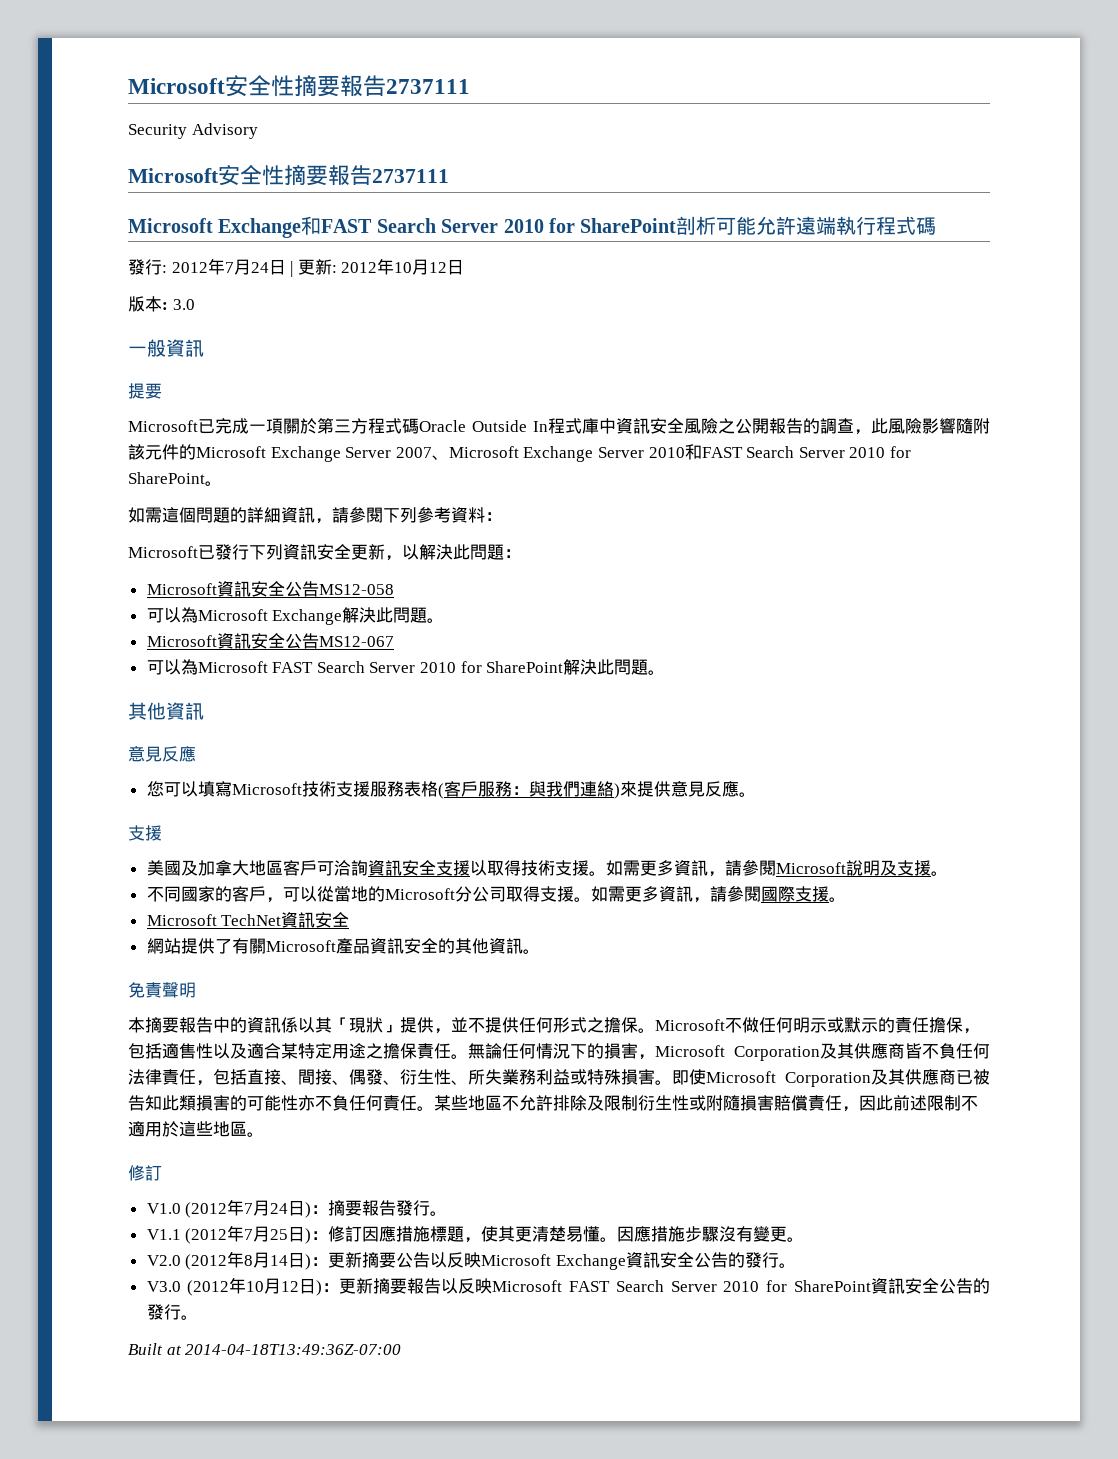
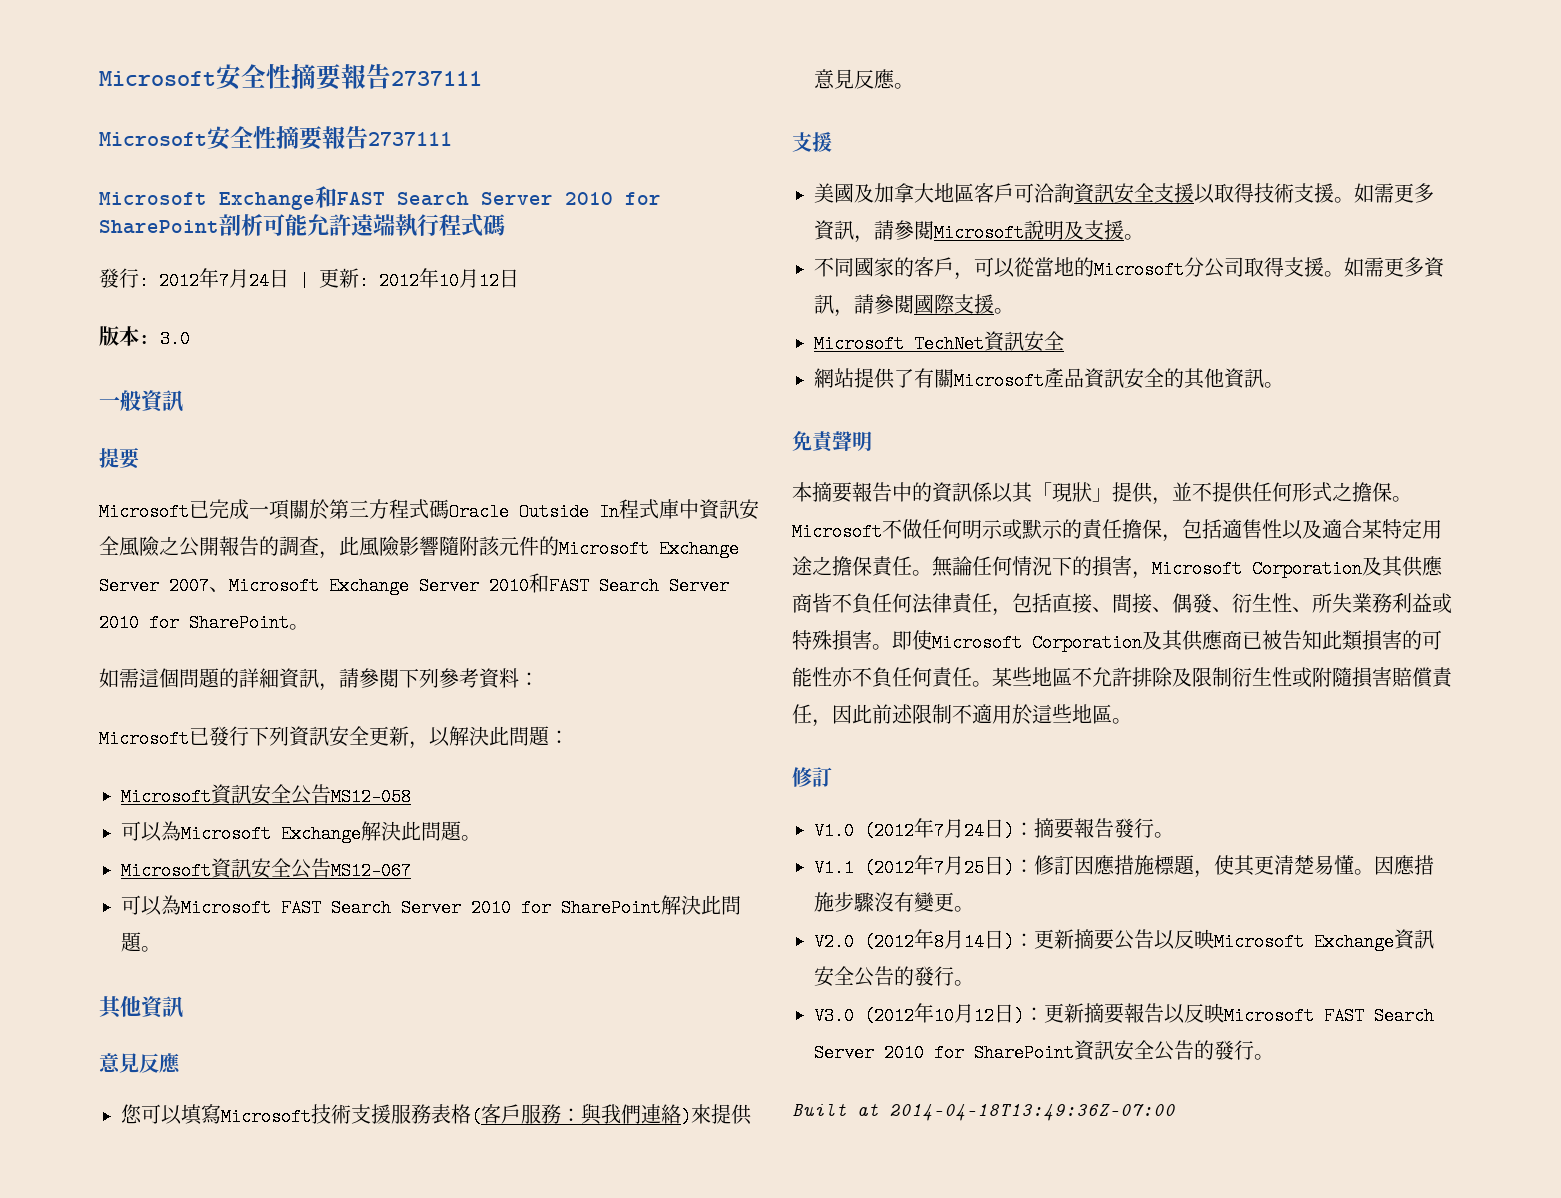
[128,75,470,97] [128,123,258,139] Microsoft安全性摘要報告2737111 // Security Advisory -> [99,64,482,90] Microsoft安全性摘要報告2737111

